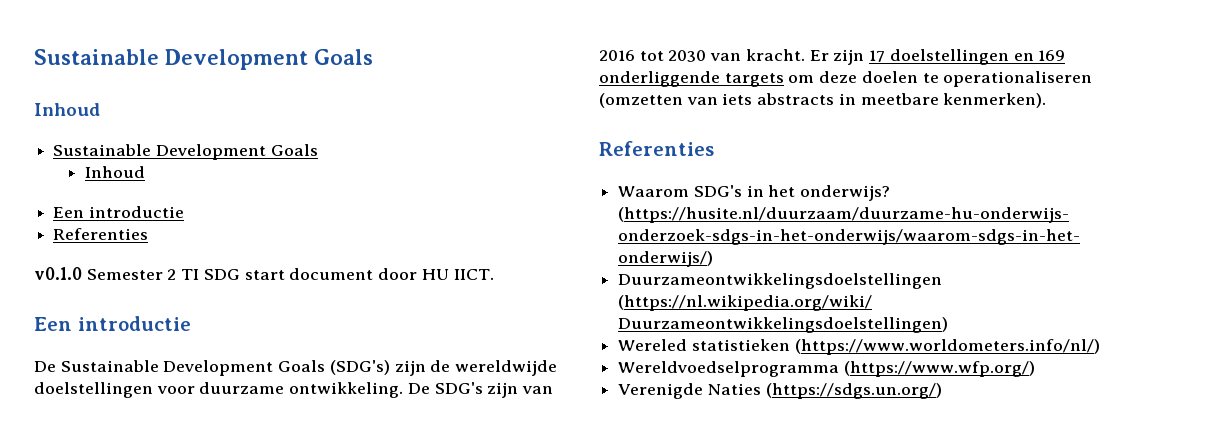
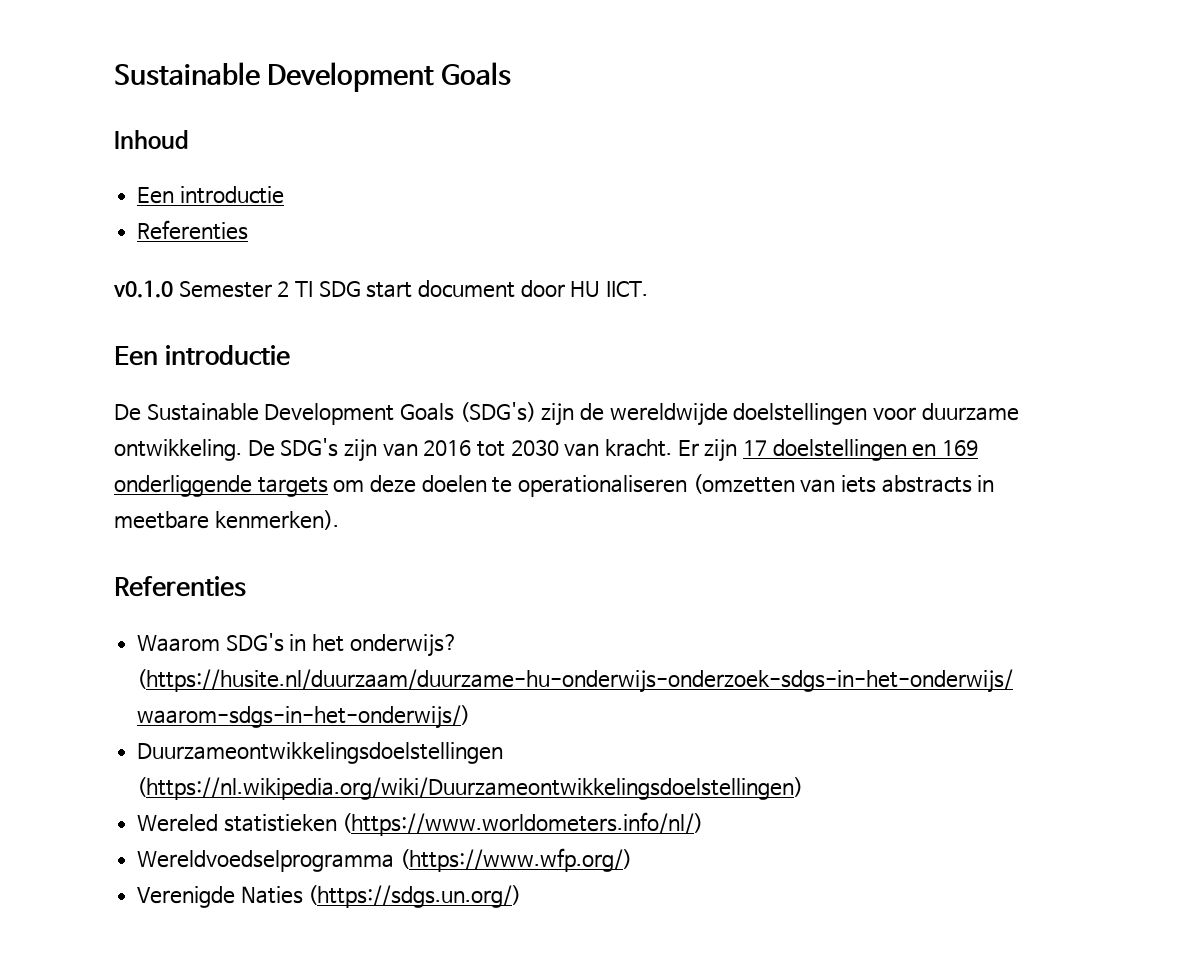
[34,49,373,70] [34,103,100,116] [53,144,318,160] [84,166,145,178] Sustainable Development Goals // Inhoud // Sustainable Development Goals // Inhoud -> [114,62,512,92] [114,130,189,149] Sustainable Development Goals // Inhoud

